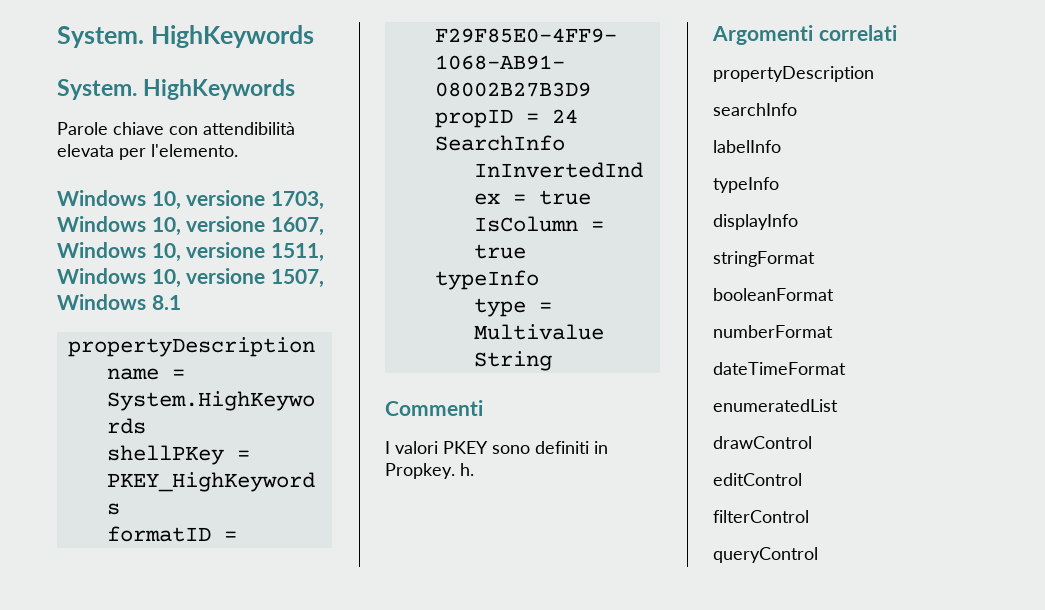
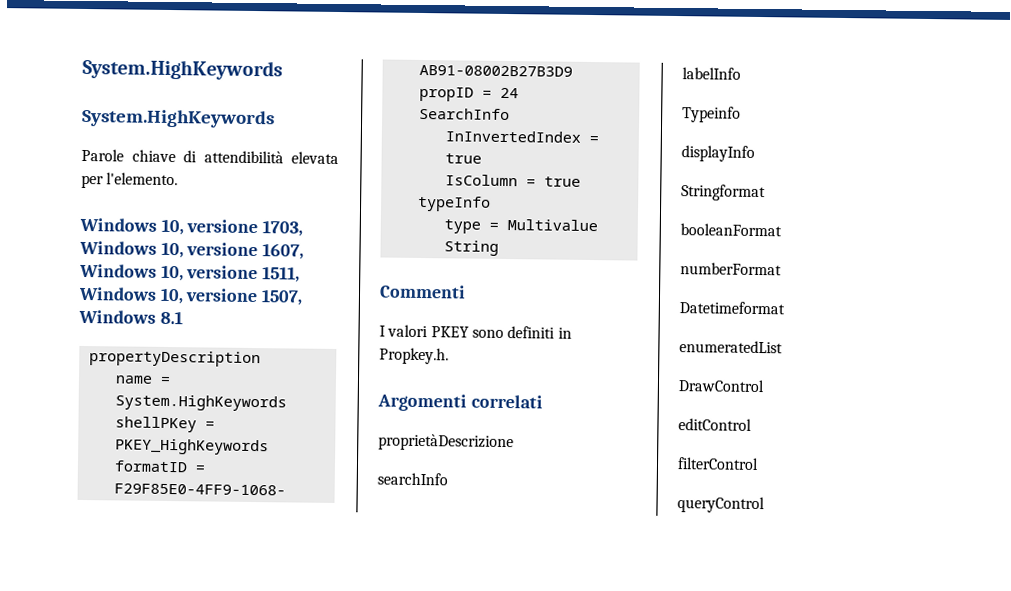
[57,25,314,48] [57,79,296,100] System. HighKeywords // System. HighKeywords -> [82,58,283,81] [81,108,275,129] System.HighKeywords // System.HighKeywords
[169,126,198,135] con -> [183,150,197,163] di
[385,463,474,479] Propkey. h. -> [379,347,449,365] Propkey.h.
[713,66,874,82] propertyDescription -> [378,433,514,452] proprietàDescrizione
[713,177,779,193] typeInfo -> [682,106,741,123] Typeinfo
[713,251,815,267] stringFormat -> [681,184,766,202] Stringformat
[713,362,846,375] dateTimeFormat -> [679,301,785,315] Datetimeformat
[713,436,812,449] drawControl -> [678,379,765,393] DrawControl

